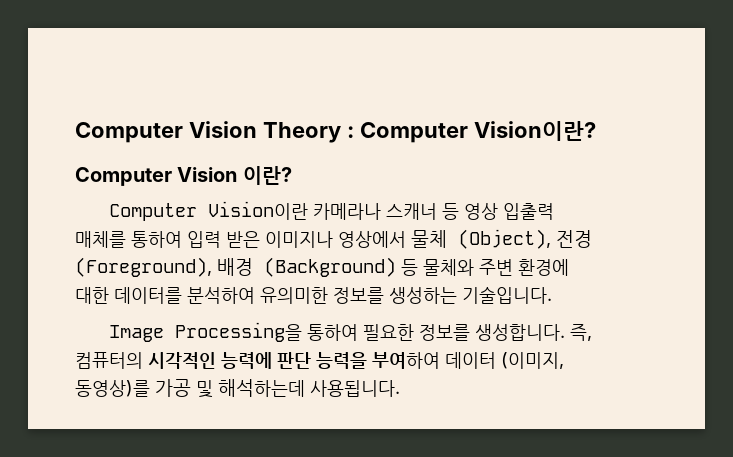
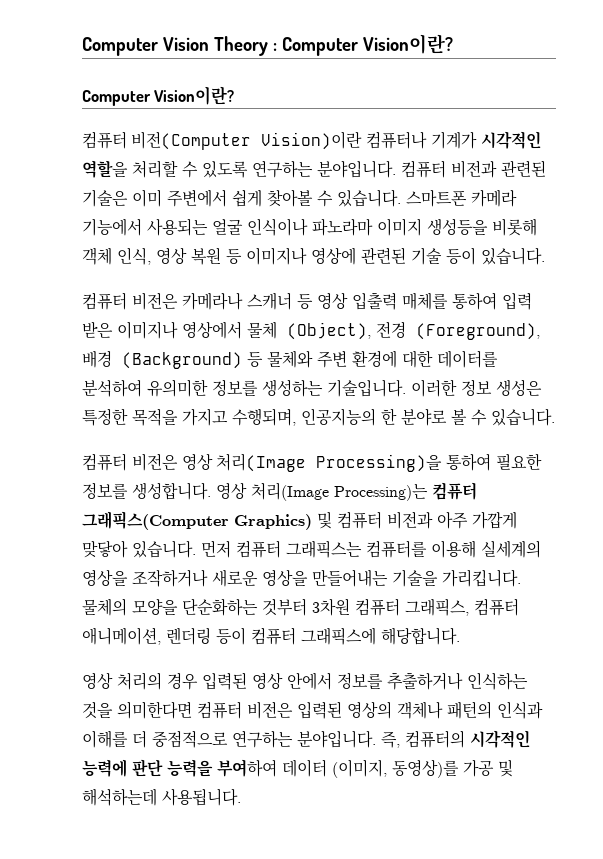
[177,166,292,185] [109,201,309,221] Vision 이란? // Computer Vision이란 -> [154,86,235,105] [82,131,542,150] [82,160,546,178] [82,189,517,207] [82,218,537,236] [82,247,545,265] [82,292,178,310] Vision이란? // 컴퓨터 비전(Computer Vision)이란 컴퓨터나 기계가 시각적인 역할을 처리할 수 있도록 연구하는 분야입니다. 컴퓨터 비전과 관련된 기술은 이미 주변에서 쉽게 찾아볼 수 있습니다. 스마트폰 카메라 기능에서 사용되는 얼굴 인식이나 파노라마 이미지 생성등을 비롯해 객체 인식, 영상 복원 등 이미지나 영상에 관련된 기술 등이 있습니다. // 컴퓨터 비전은
[109,322,566,342] // Image Processing을 통하여 필요한 정보를 생성합니다. -> [411,379,542,397] [82,408,555,426] [82,453,543,472] [82,482,477,501] [82,511,517,530] [82,540,541,558] [82,569,521,587] [82,598,519,616] [82,627,460,645] [82,672,528,690] [82,701,543,719] [82,730,376,748] 이러한 정보 생성은 특정한 목적을 가지고 수행되며, 인공지능의 한 분야로 볼 수 있습니다. // 컴퓨터 비전은 영상 처리(Image Processing)을 통하여 필요한 정보를 생성합니다. 영상 처리(Image Processing)는 컴퓨터 그래픽스(Computer Graphics) 및 컴퓨터 비전과 아주 가깝게 맞닿아 있습니다. 먼저 컴퓨터 그래픽스는 컴퓨터를 이용해 실세계의 영상을 조작하거나 새로운 영상을 만들어내는 기술을 가리킵니다. 물체의 모양을 단순화하는 것부터 3차원 컴퓨터 그래픽스, 컴퓨터 애니메이션, 렌더링 등이 컴퓨터 그래픽스에 해당합니다. // 영상 처리의 경우 입력된 영상 안에서 정보를 추출하거나 인식하는 것을 의미한다면 컴퓨터 비전은 입력된 영상의 객체나 패턴의 인식과 이해를 더 중점적으로 연구하는 분야입니다.

